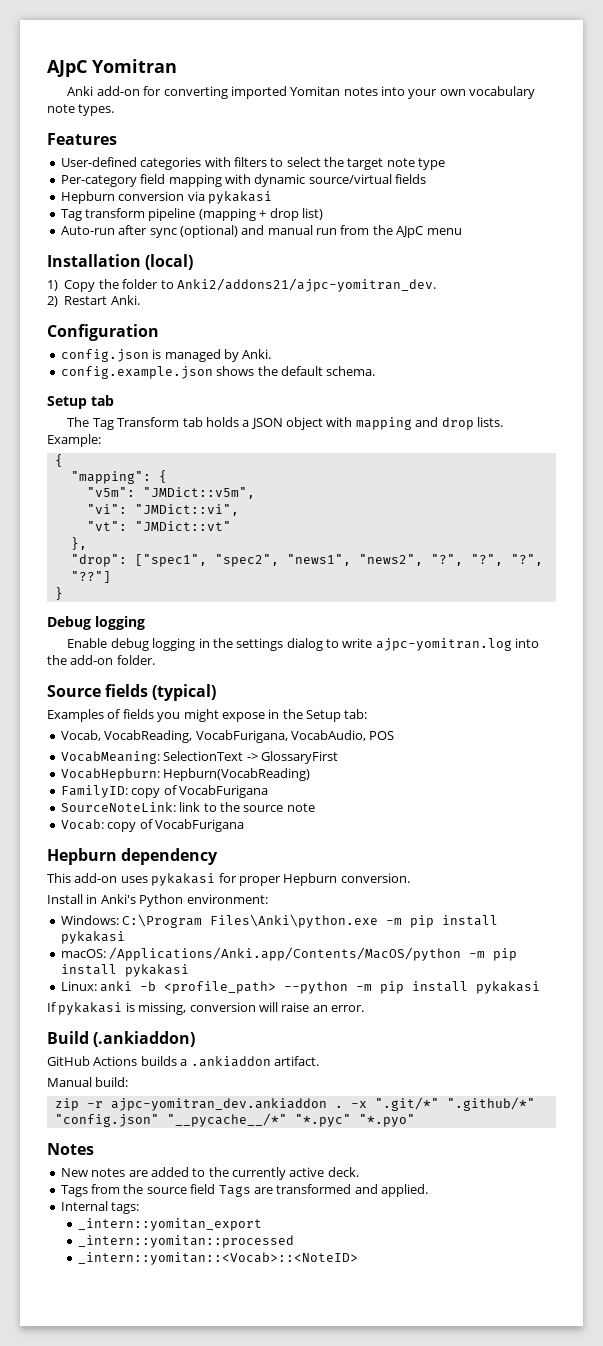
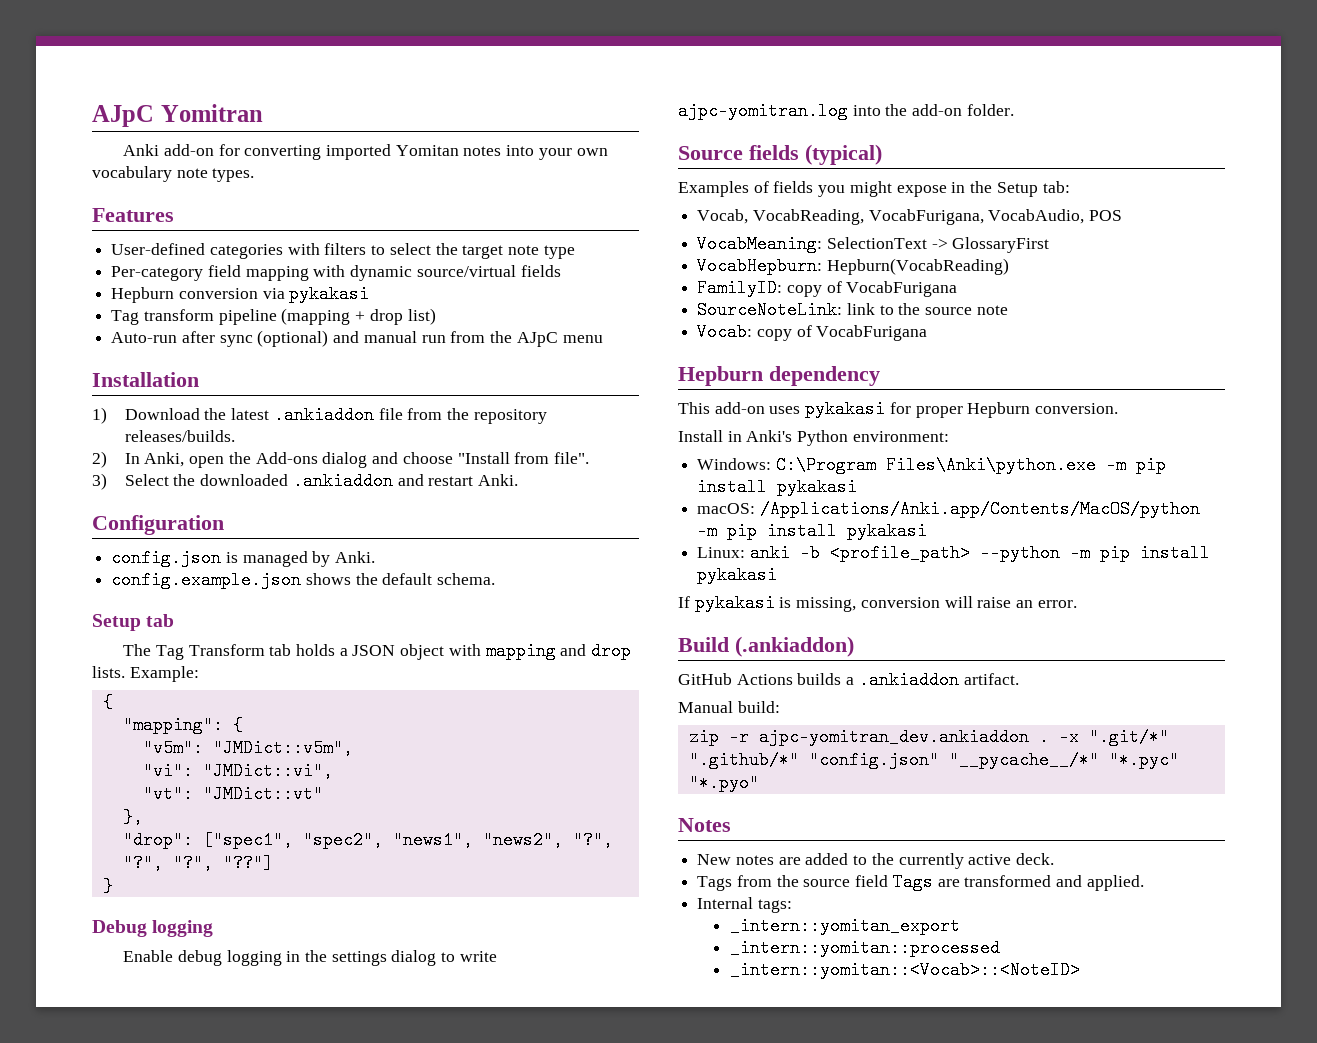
[145,254,194,270] (local) -> (199, 379) none
[64,278,436,292] [47,296,108,307] Copy the folder to Anki2/addons21/ajpc-yomitran_dev. // 2) Restart -> [124,406,547,424] [124,430,235,442] [92,451,589,468] [92,472,474,490] Download the latest .ankiaddon file from the repository releases/builds. // 2) In Anki, open the Add-ons dialog and choose "Install from file". // 3) Select the downloaded .ankiaddon and restart

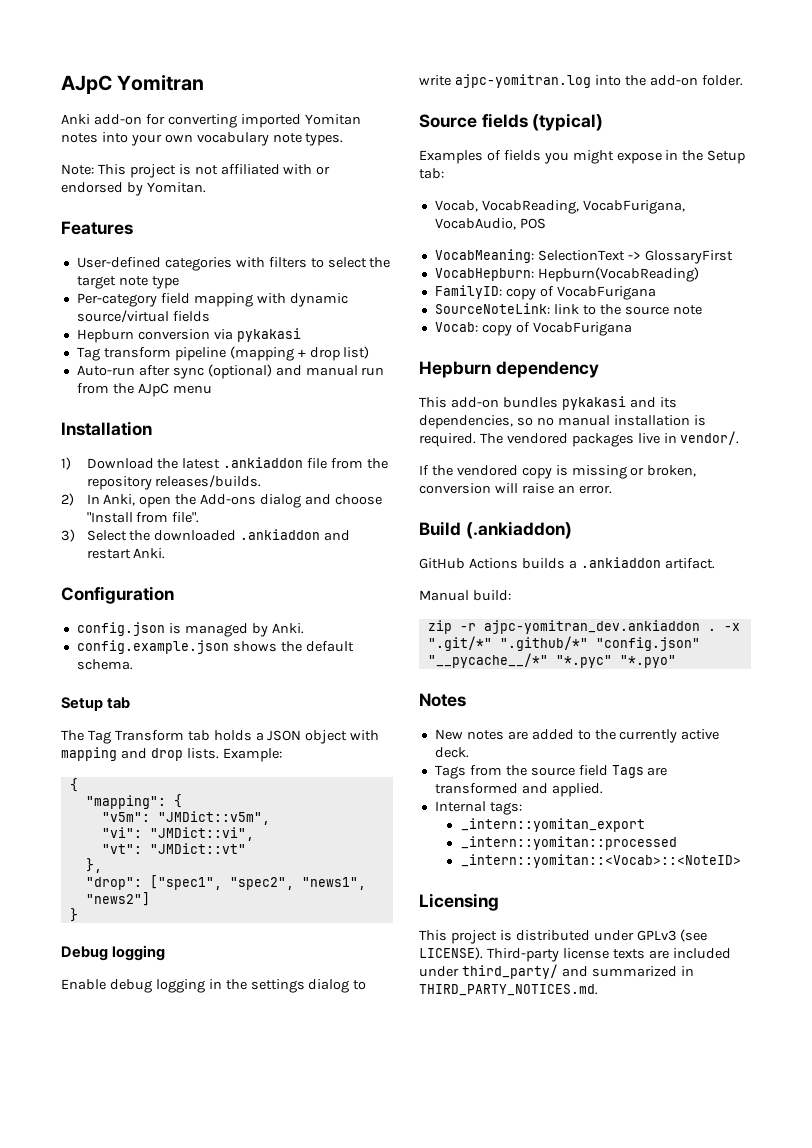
(255, 175) none -> [61,164,331,178] [61,182,206,196] // Note: This project is not affiliated with or endorsed by Yomitan.
[482,831,613,849] [122,854,273,872] "news2", "?", "?", "?", "??"] -> [85,892,150,906] "news2"]
[769,400,1119,418] [678,430,949,446] [697,456,1166,474] [697,478,858,496] [697,500,1200,518] [697,522,928,540] [697,544,1210,562] [697,566,778,584] [678,594,857,612] uses pykakasi for proper Hepburn conversion. // Install in Anki's Python environment: // Windows: C:\Program Files\Anki\python.exe -m pip install pykakasi // macOS: /Applications/Anki.app/Contents/MacOS/python -m pip install pykakasi // Linux: anki -b <profile_path> --python -m pip install pykakasi // If pykakasi is missing, -> [502,396,677,410] [419,415,706,429] [419,431,740,447] [419,465,697,479] bundles pykakasi and its dependencies, so no manual installation is required. The vendored packages live in vendor/. // If the vendored copy is missing or broken,
(1080, 970) none -> [419,893,499,911] [419,929,708,944] [419,947,731,962] [419,964,694,979] [419,984,598,996] // Licensing // This project is distributed under GPLv3 (see LICENSE). Third-party license texts are included under third_party/ and summarized in THIRD_PARTY_NOTICES.md.

